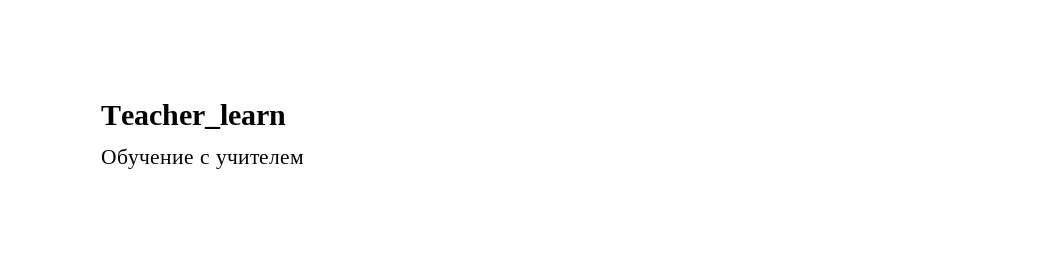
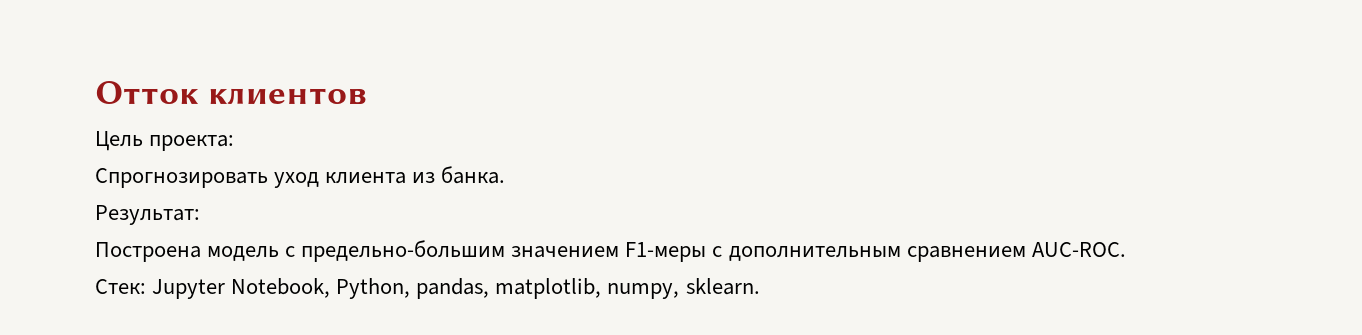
[101,104,286,129] [101,148,304,169] Teacher_learn // Обучение с учителем -> [95,81,368,105] [95,131,235,151] [95,166,506,188] [95,205,200,225] [95,240,1126,262] [95,278,760,299] Отток клиентов // Цель проекта: // Спрогнозировать уход клиента из банка. // Результат: // Построена модель с предельно-большим значением F1-меры с дополнительным сравнением AUC-ROC. // Стек: Jupyter Notebook, Python, pandas, matplotlib, numpy, sklearn.

